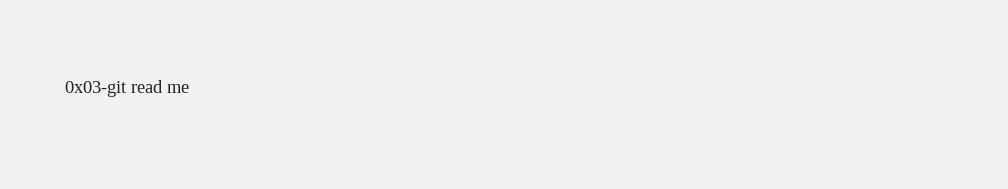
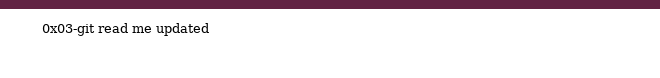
(189, 88) none -> [156,23,209,36] updated

